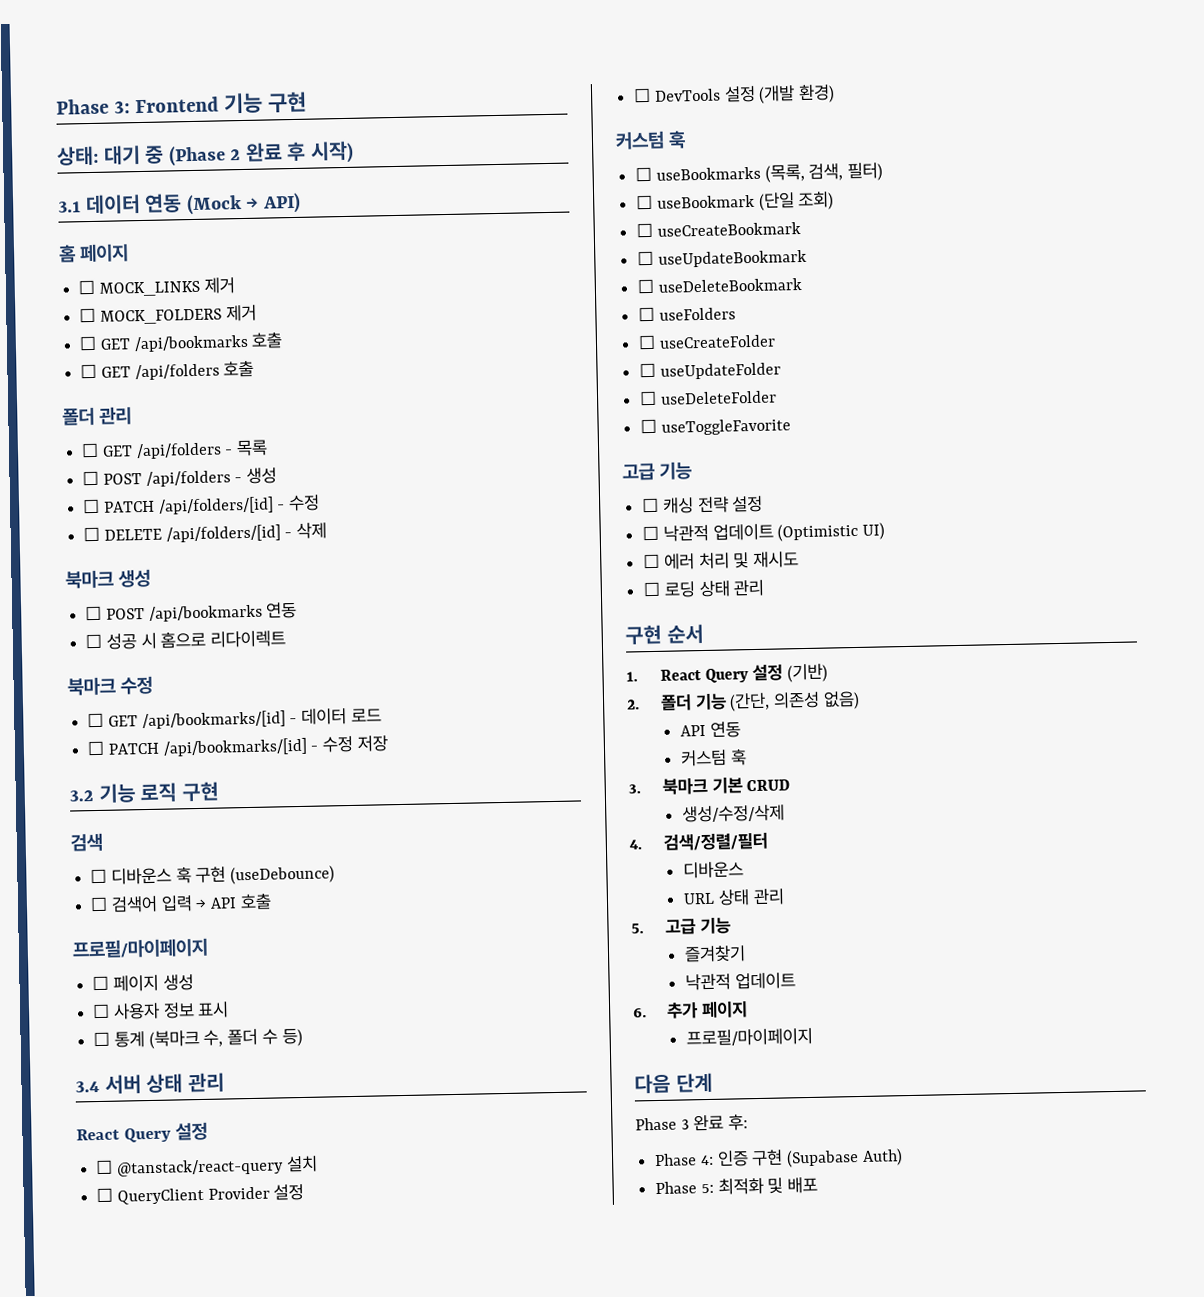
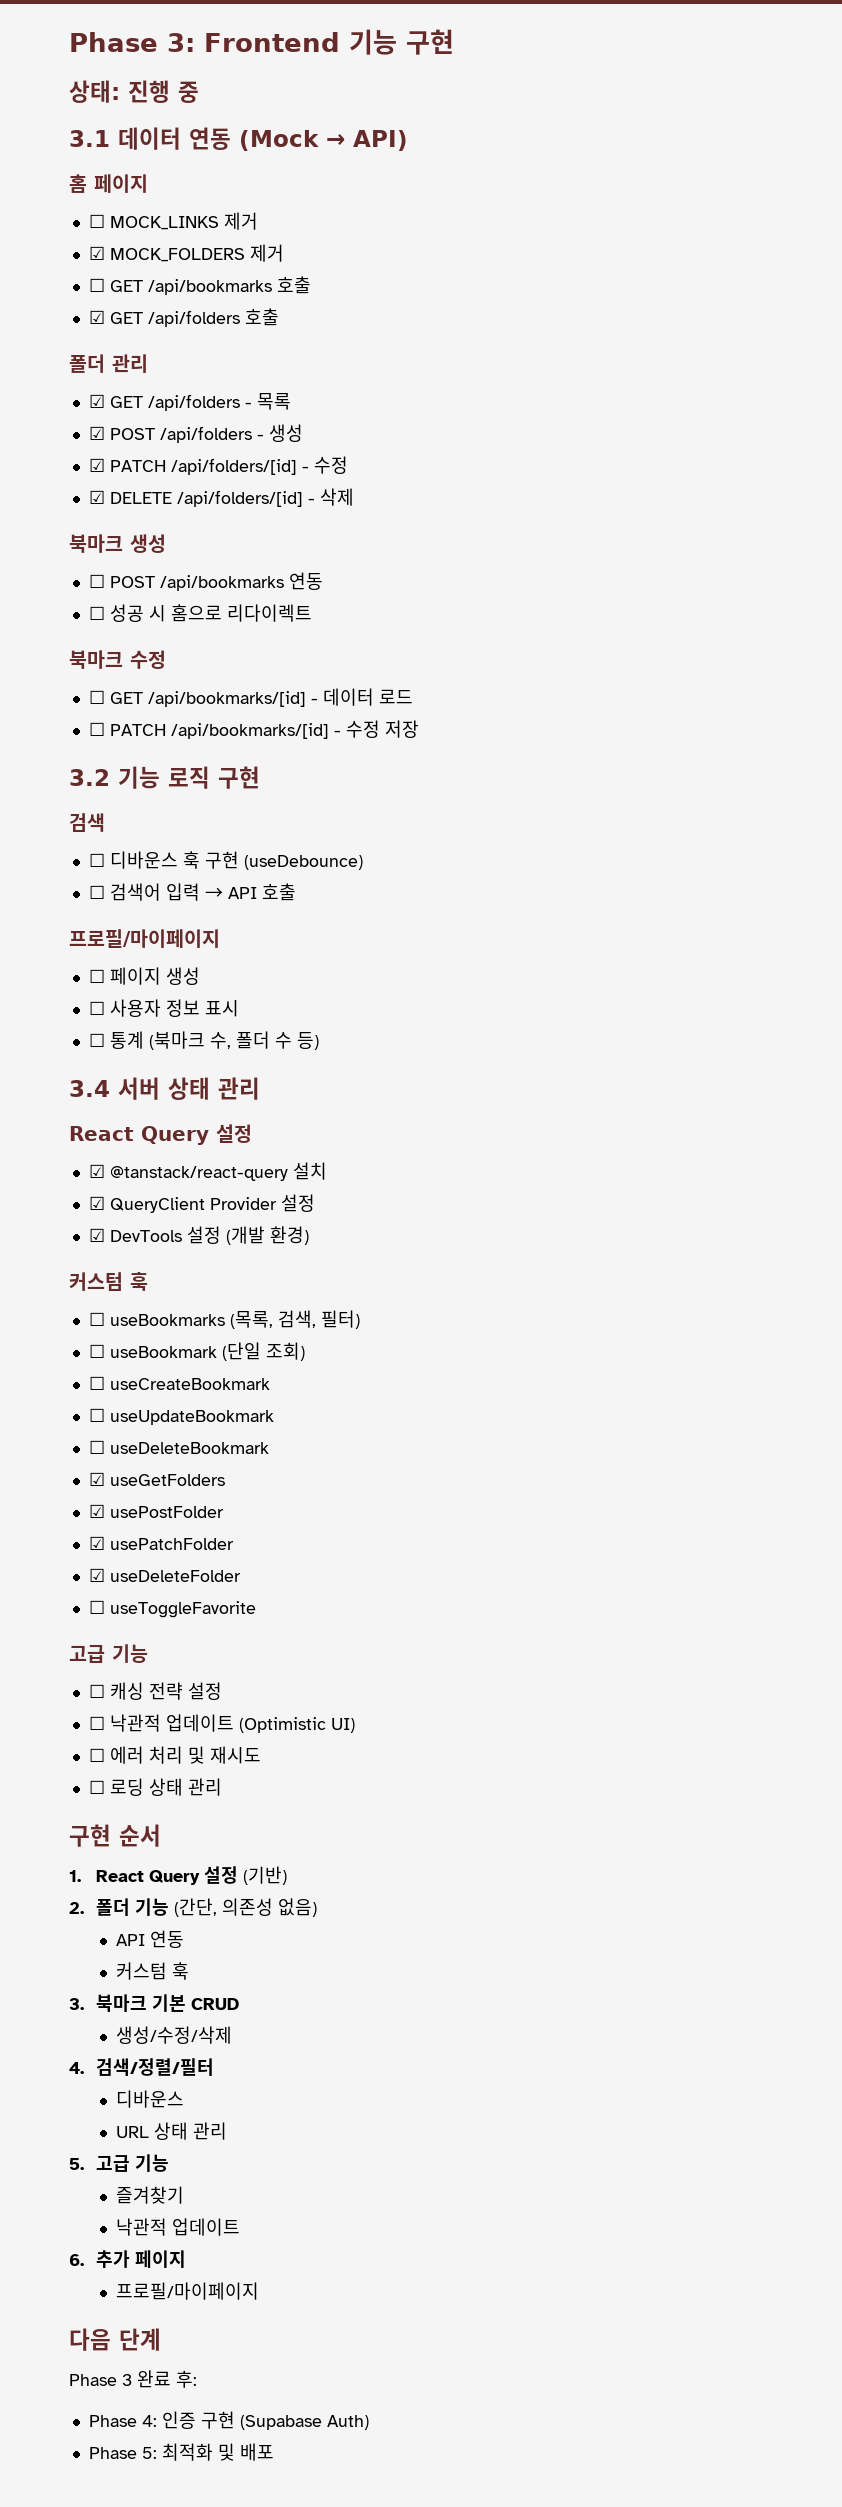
[102,145,141,165] 대기 -> [128,80,170,103] 진행
[168,140,354,167] (Phase 2 완료 후 시작) -> (199, 92) none
[79,307,97,323] ☐ -> [88,246,105,260] ☑
[80,363,98,379] ☐ -> [88,310,105,324] ☑
[81,442,100,458] ☐ -> [88,394,105,408] ☑
[82,470,100,486] ☐ -> [88,426,105,440] ☑
[82,498,101,514] ☐ -> [88,458,105,472] ☑
[83,526,101,542] ☐ -> [88,490,105,504] ☑
[95,1159,114,1175] ☐ -> [88,1164,105,1178] ☑
[96,1187,114,1203] ☐ -> [88,1196,105,1210] ☑
[633,87,652,103] ☐ -> [88,1228,105,1242] ☑
[638,306,736,322] [638,334,776,350] [639,362,781,380] [639,390,658,406] ☐ useFolders // ☐ useCreateFolder // ☐ useUpdateFolder // ☐ -> [88,1472,225,1486] [88,1504,224,1518] [88,1536,234,1550] [88,1568,105,1582] ☑ useGetFolders // ☑ usePostFolder // ☑ usePatchFolder // ☑

